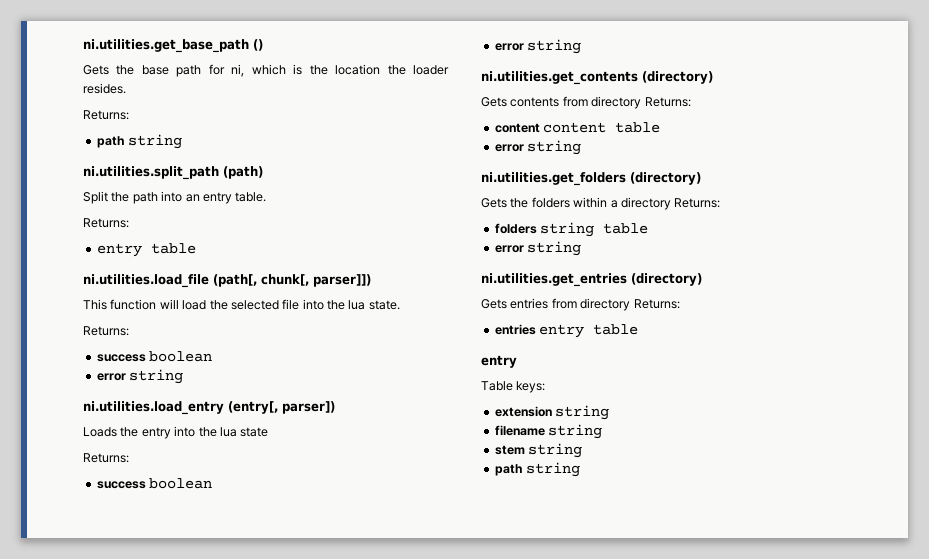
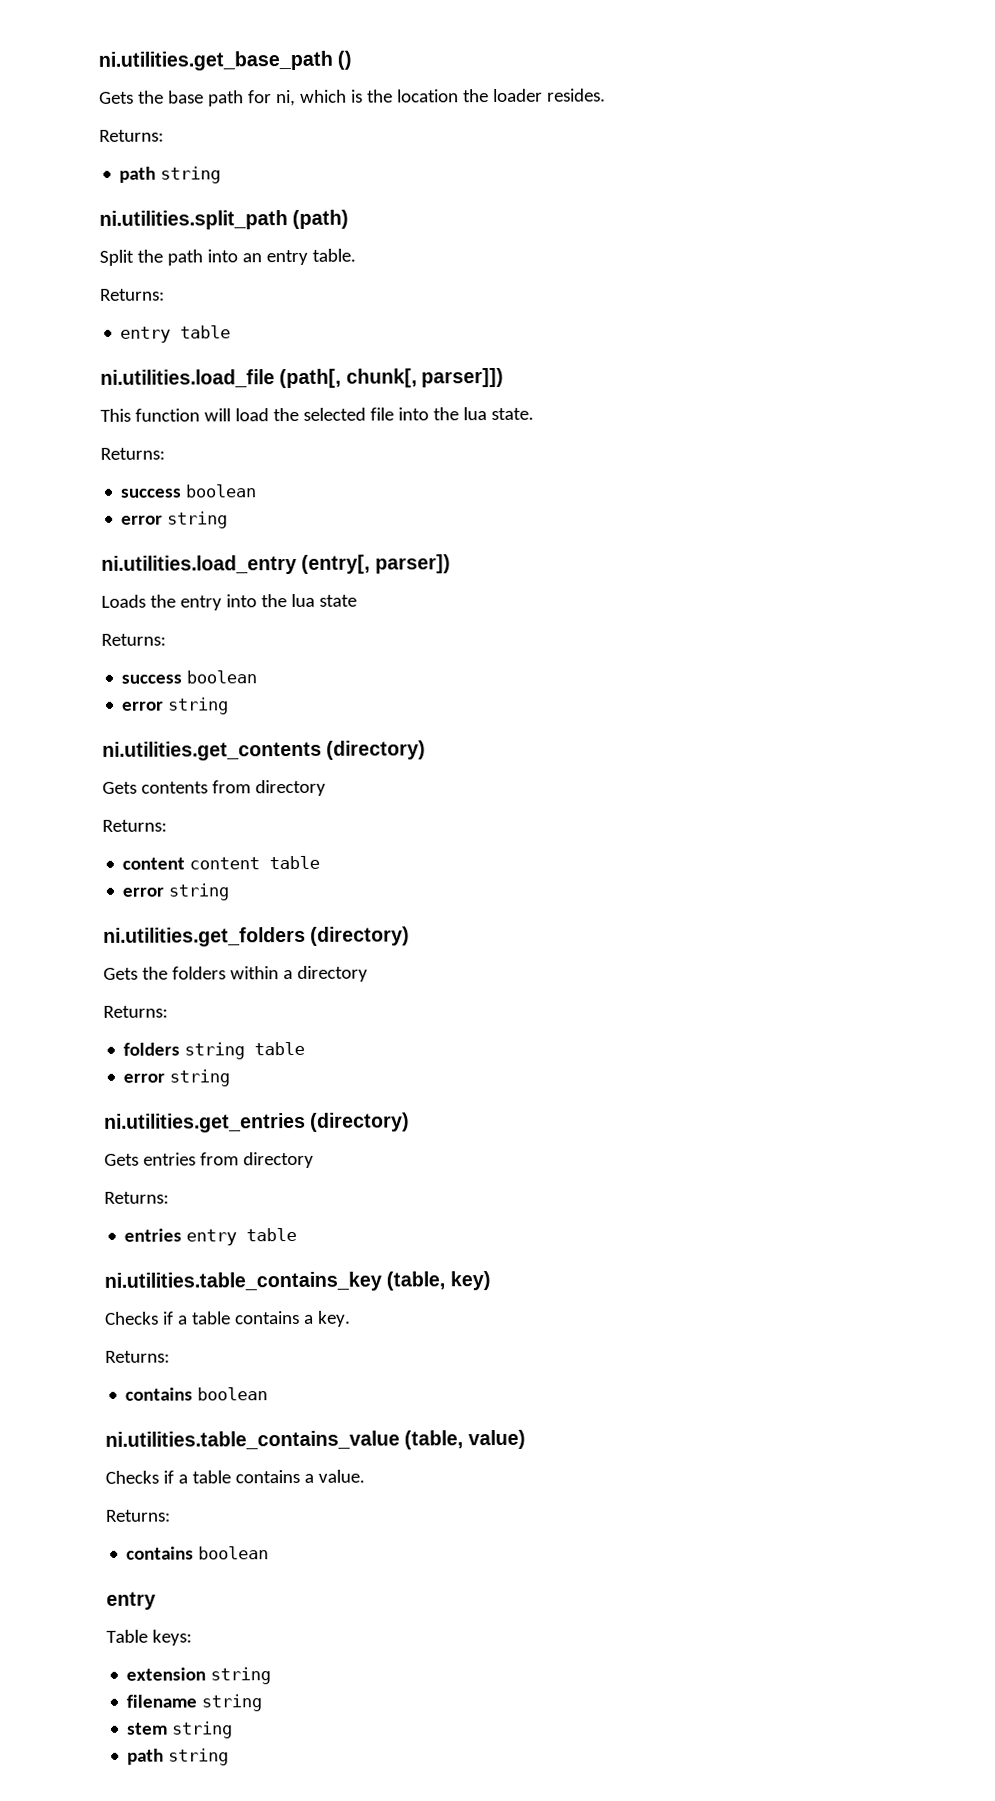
(642, 102) none -> (326, 788) //
(671, 203) none -> (368, 973) //
(631, 304) none -> (314, 1160) //
(639, 329) none -> [104,1271,491,1292] [105,1310,351,1327] [105,1350,170,1363] [125,1387,269,1401] [105,1429,526,1450] [105,1469,365,1484] [105,1509,171,1522] [126,1546,270,1560] // ni.utilities.table_contains_key (table, key) // Checks if a table contains a key. // Returns: // contains boolean // ni.utilities.table_contains_value (table, value) // Checks if a table contains a value. // Returns: // contains boolean

